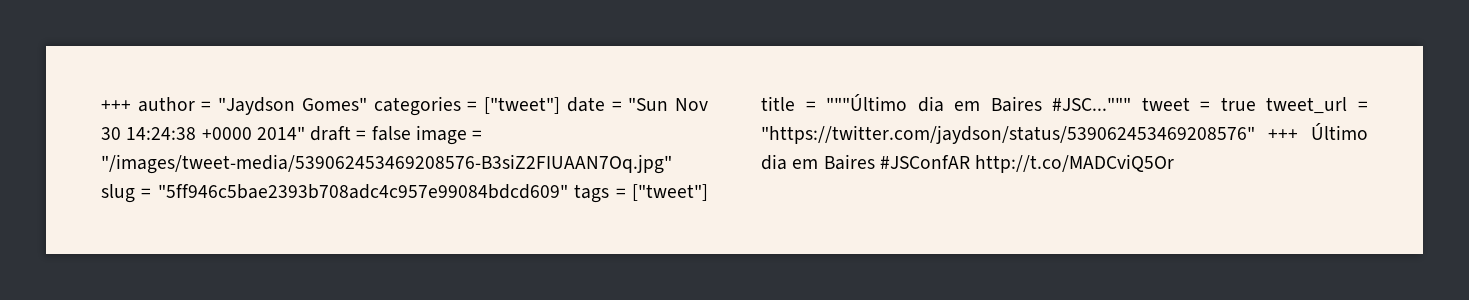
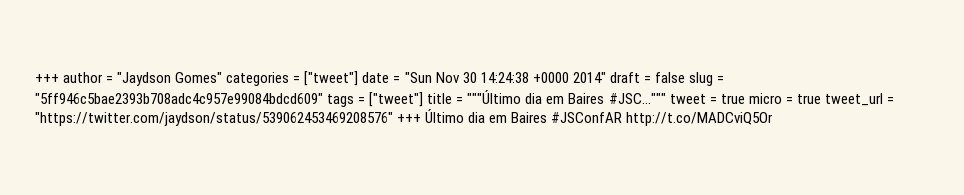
[415,125,483,145] [101,154,672,174] image = "/images/tweet-media/539062453469208576-B3siZ2FIUAAN7Oq.jpg" -> (685, 77) none
(1256, 104) none -> [748,93,821,104] micro = true

